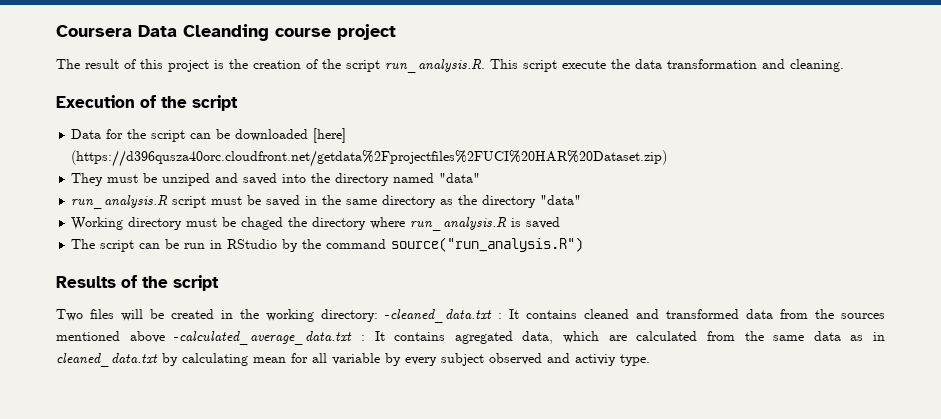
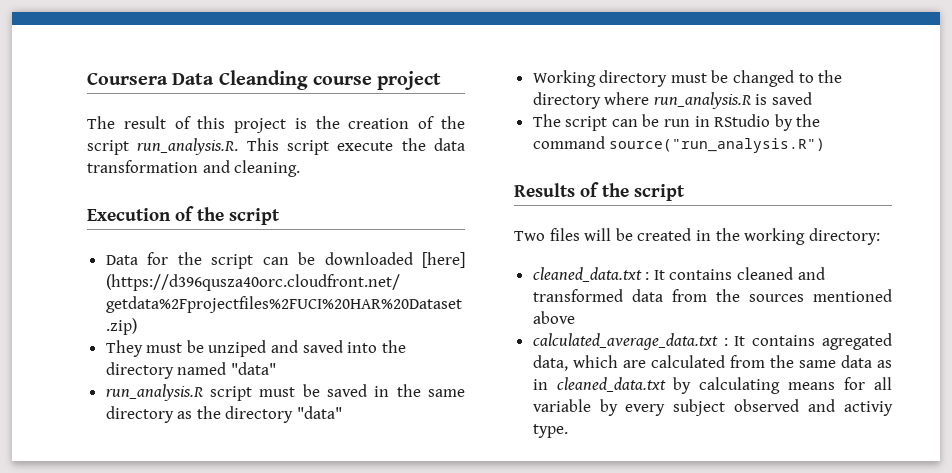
[241,217,284,230] chaged -> [733,70,814,87] changed to
[385,309,492,323] -cleaned_data.txt -> [532,267,642,282] // cleaned_data.txt
[174,331,353,345] -calculated_average_data.txt -> [532,333,718,350] // calculated_average_data.txt
[253,357,286,363] mean -> [788,382,836,390] means

